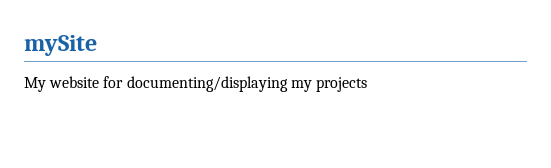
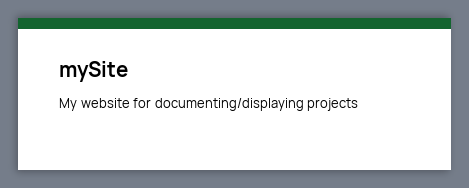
[290,80,312,92] my -> (304, 104) none

